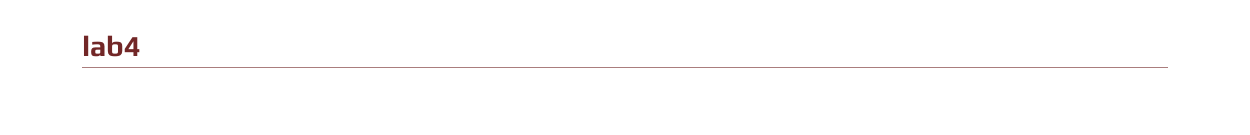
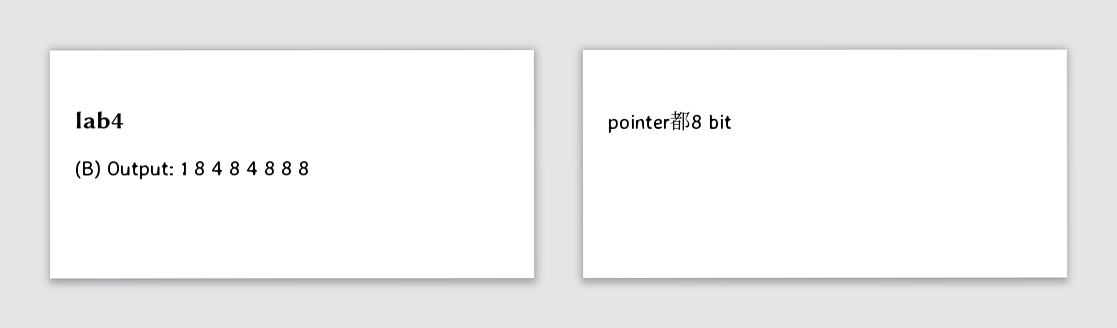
(141, 46) none -> [74,160,310,180] [607,110,732,133] // (B) Output: 1 8 4 8 4 8 8 8 // pointer都8 bit

